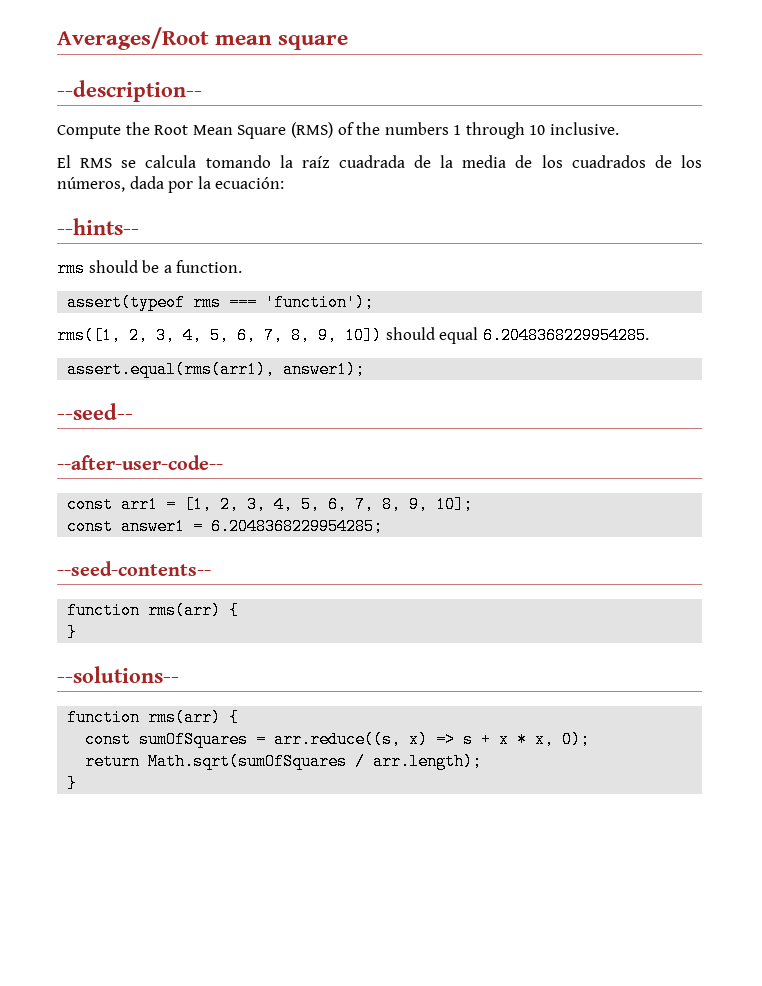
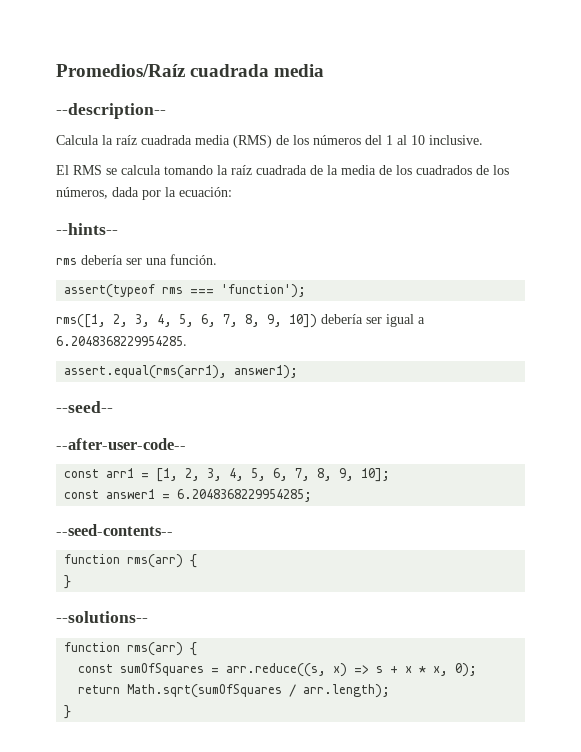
[57,27,349,50] [57,80,202,102] [57,122,525,139] Averages/Root mean square // --description-- // Compute the Root Mean Square (RMS) of the numbers 1 through -> [56,64,325,77] [56,103,166,119] [56,135,407,148] Promedios/Raíz cuadrada media // --description-- // Calcula la raíz cuadrada media (RMS) de los números del 1 al
[88,260,243,273] should be a function. -> [81,254,217,265] debería ser una función.
[385,327,479,344] should equal -> [321,314,425,327] debería ser igual a

